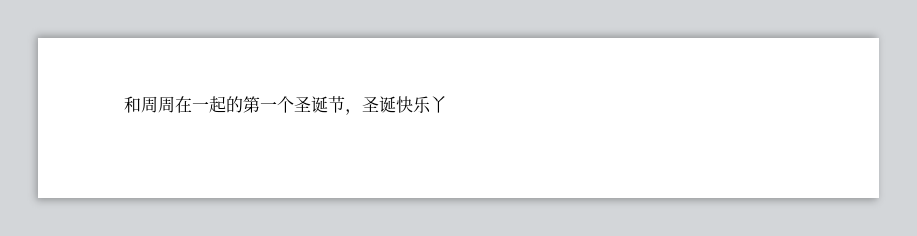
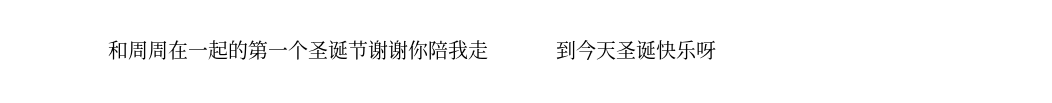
[345,109,362,115] ， -> [368,40,616,61] 谢谢你陪我走到今天
[430,96,447,113] 丫 -> [696,40,716,60] 呀

